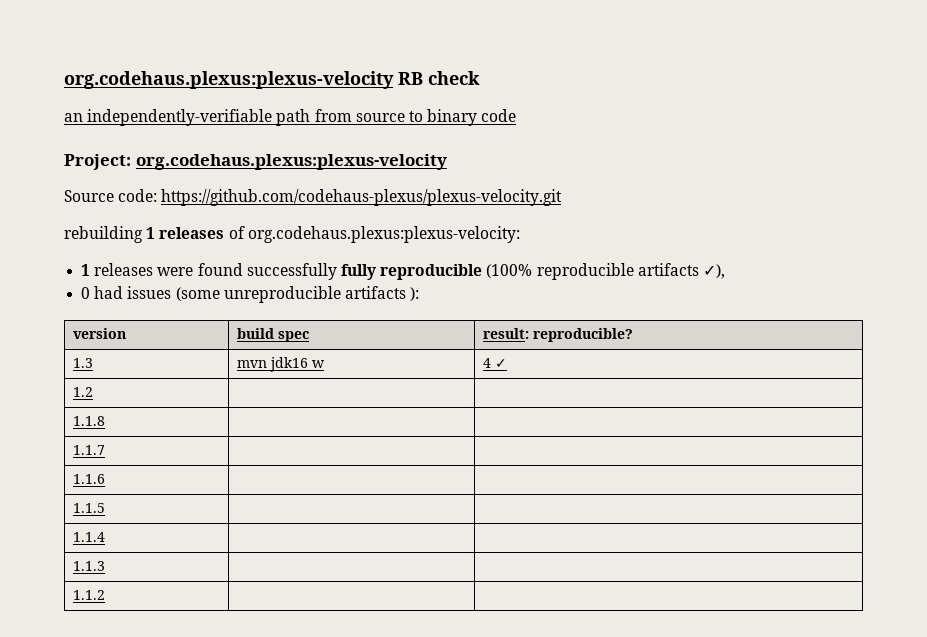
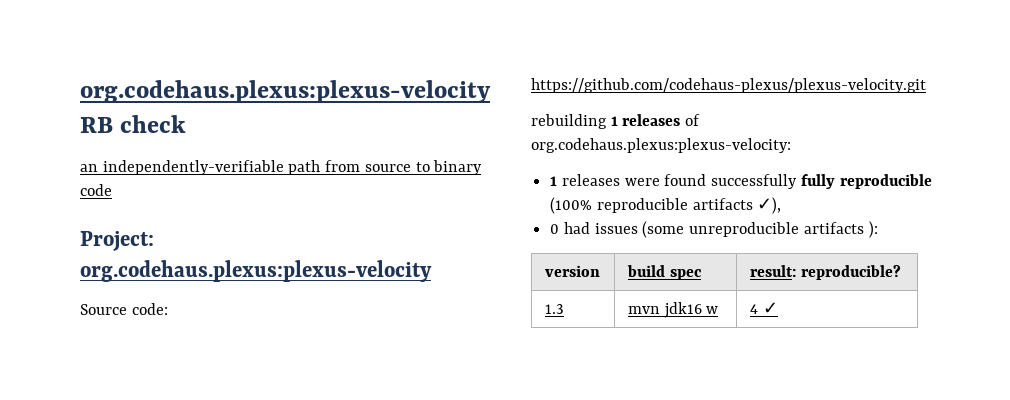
[72,387,93,397] [72,416,105,426] [72,445,105,455] [72,474,105,484] [72,503,105,513] [72,532,105,542] [72,561,105,571] [72,590,105,600] // 1.2 | | // 1.1.8 | | // 1.1.7 | | // 1.1.6 | | // 1.1.5 | | // 1.1.4 | | // 1.1.3 | | // 1.1.2 | | -> (778, 308) none

